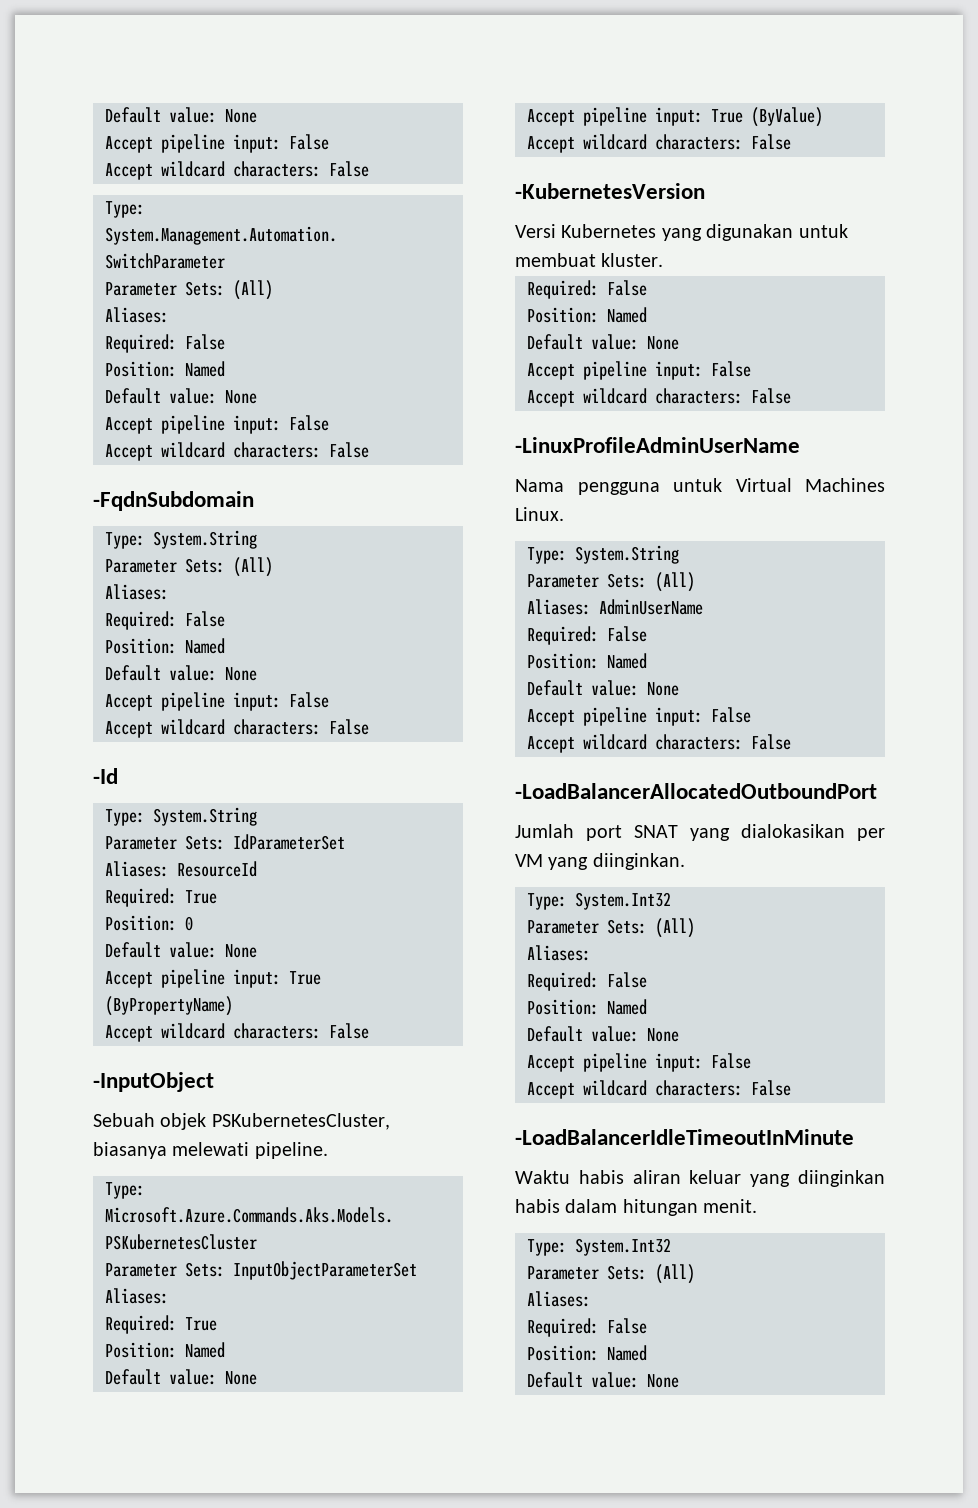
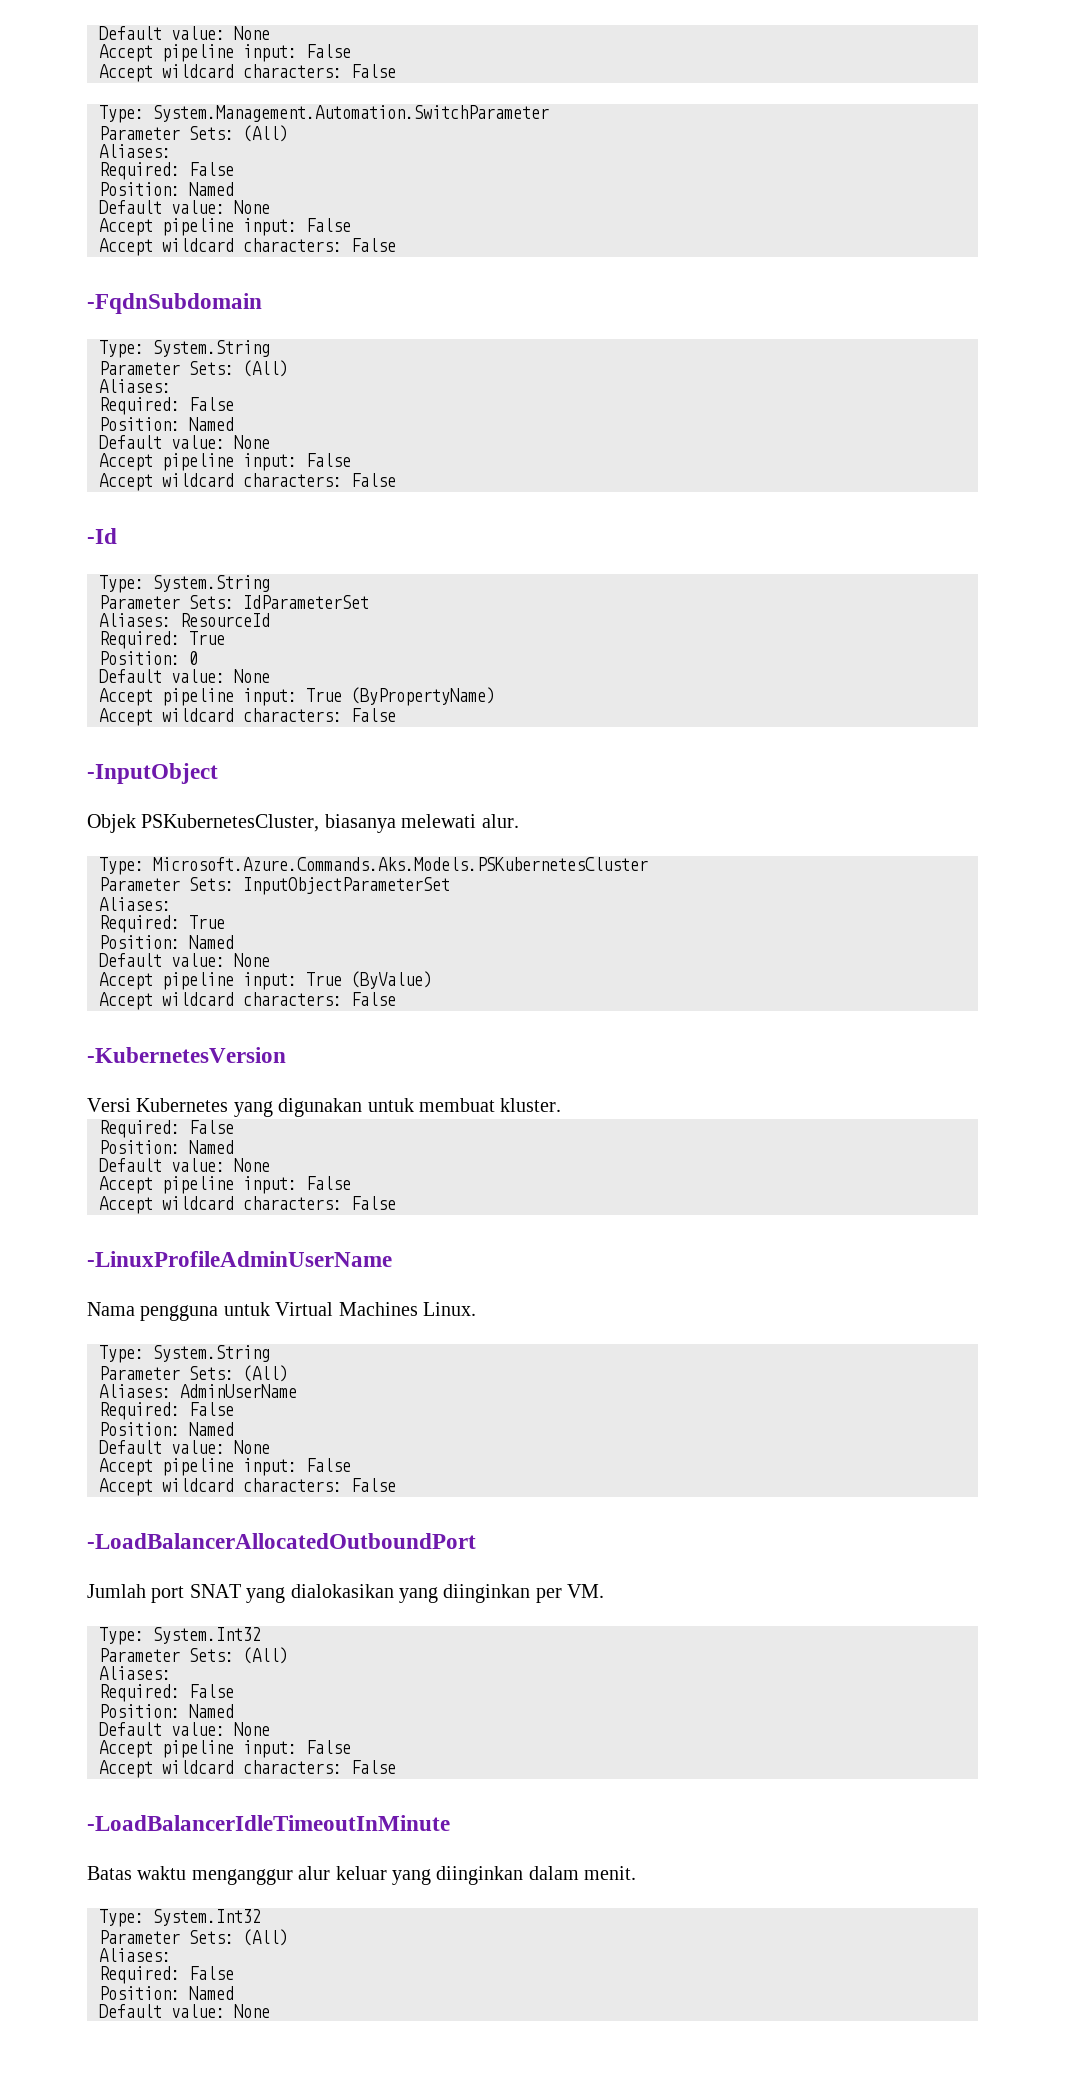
[93,1113,207,1130] Sebuah objek -> [87,814,136,833] Objek
[254,1142,328,1159] pipeline. -> [481,814,519,828] alur.
[857,828,885,841] [515,853,685,870] per VM yang diinginkan. -> [399,1584,605,1603] yang diinginkan per VM.
[515,1170,885,1187] [515,1199,698,1216] Waktu habis aliran keluar yang diinginkan habis dalam hitungan -> [87,1866,579,1885] Batas waktu menganggur alur keluar yang diinginkan dalam

